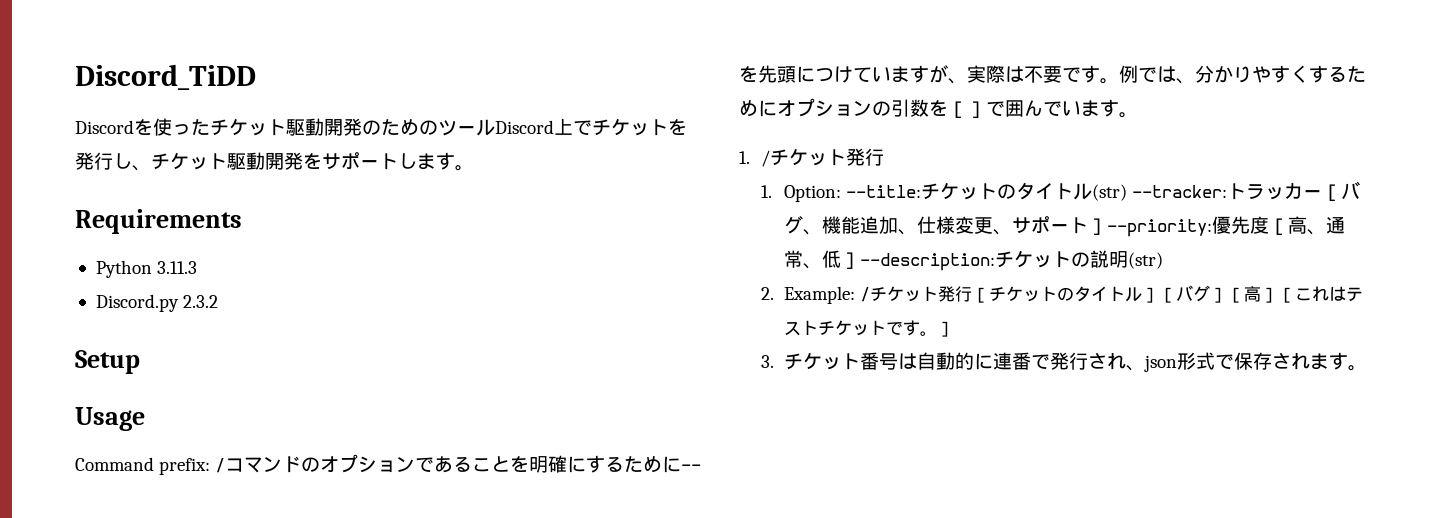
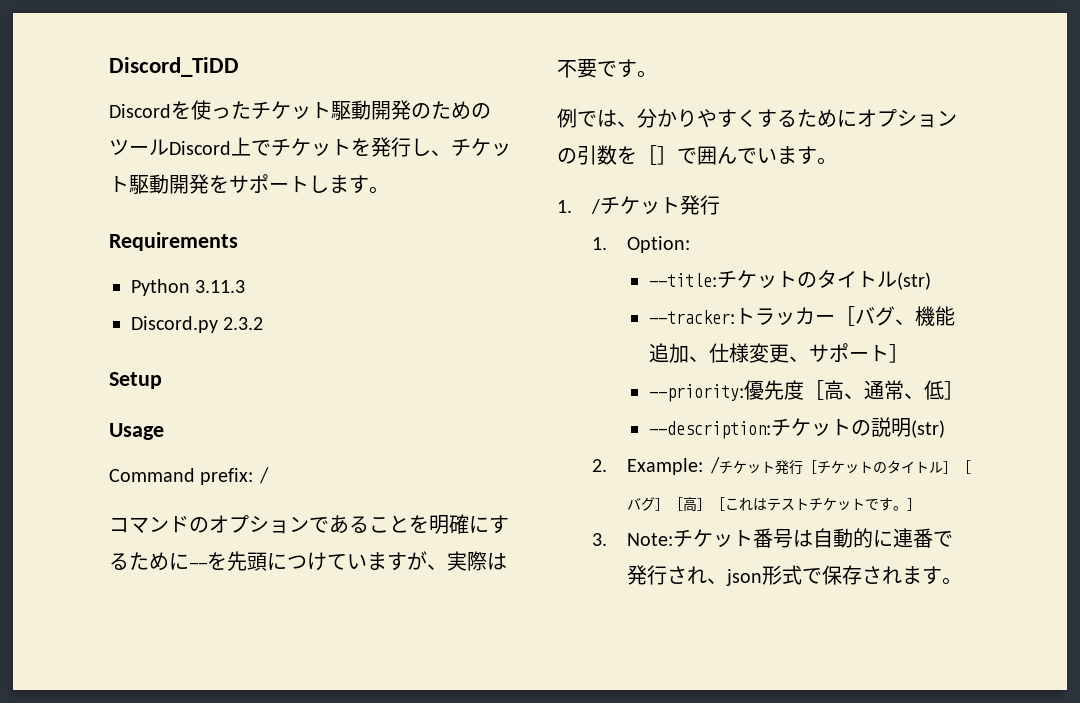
(226, 465) none -> (269, 475) //
(1119, 81) none -> (657, 74) //
(841, 193) none -> (691, 244) //
(1127, 192) none -> (932, 281) //
(1107, 226) none -> (910, 353) //
(860, 260) none -> (965, 390) //
(775, 361) none -> [627,533,674,546] Note:

